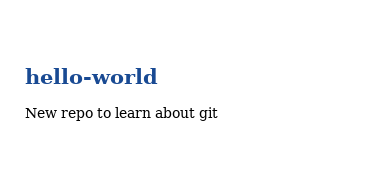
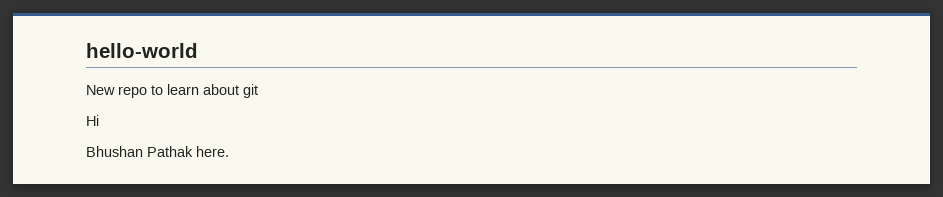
(218, 114) none -> [86,115,99,126] [86,146,229,157] // Hi // Bhushan Pathak here.

